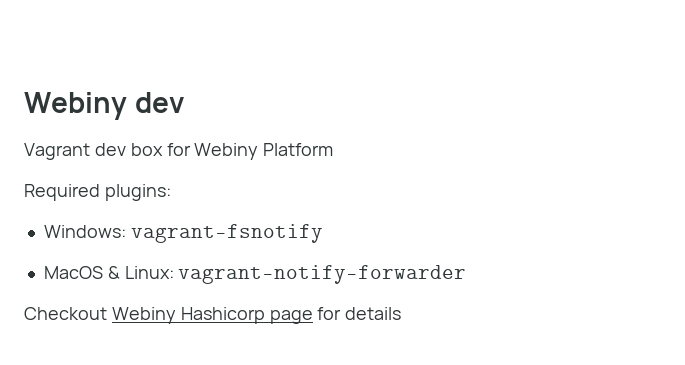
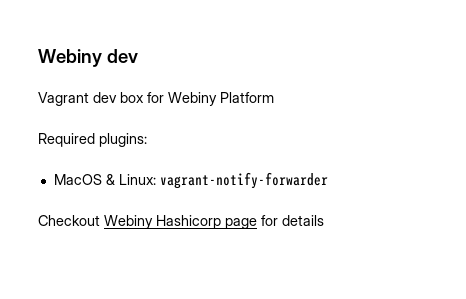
[43,224,323,243] // Windows: vagrant-fsnotify -> (147, 140) none

